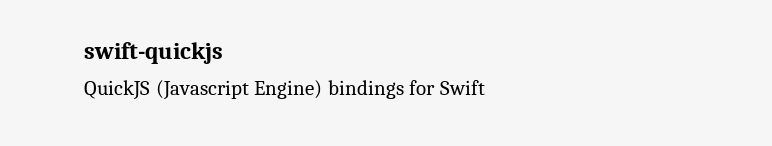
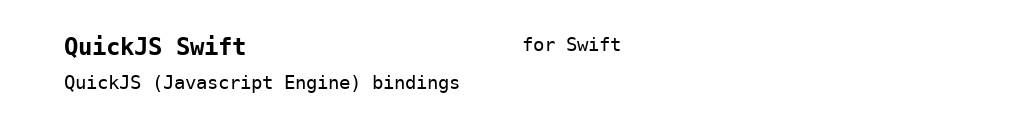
[84,42,223,64] swift-quickjs -> [64,35,246,58] QuickJS Swift

